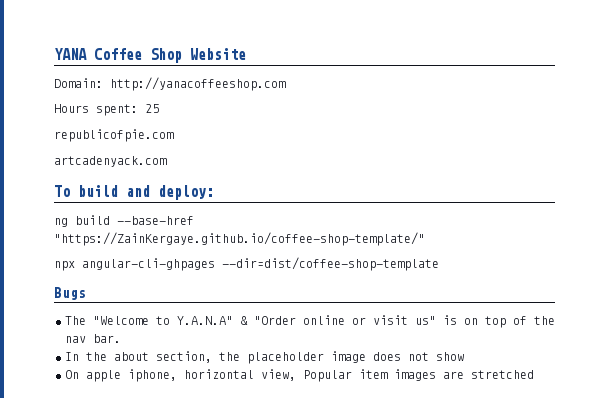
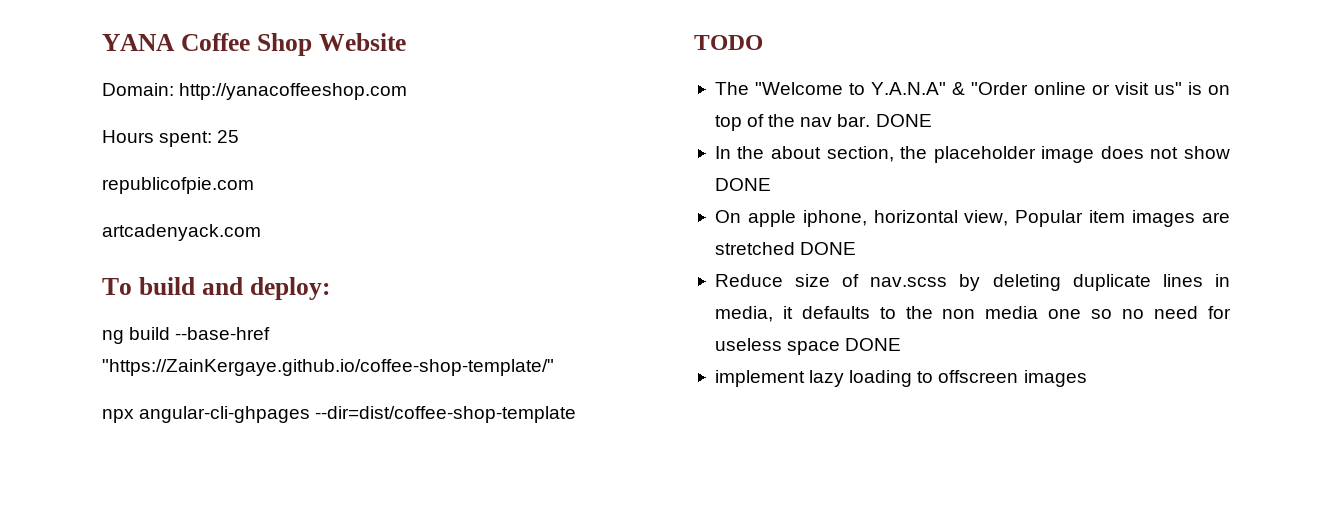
[54,287,86,300] Bugs -> [694,35,763,50] TODO
(121, 338) none -> [875,114,932,127] DONE
(464, 356) none -> [714,178,771,191] DONE
(534, 374) none -> [800,242,857,255] [714,274,1230,291] [714,306,1231,322] [714,338,902,355] [714,370,1087,387] DONE // Reduce size of nav.scss by deleting duplicate lines in media, it defaults to the non media one so no need for useless space DONE // implement lazy loading to offscreen images

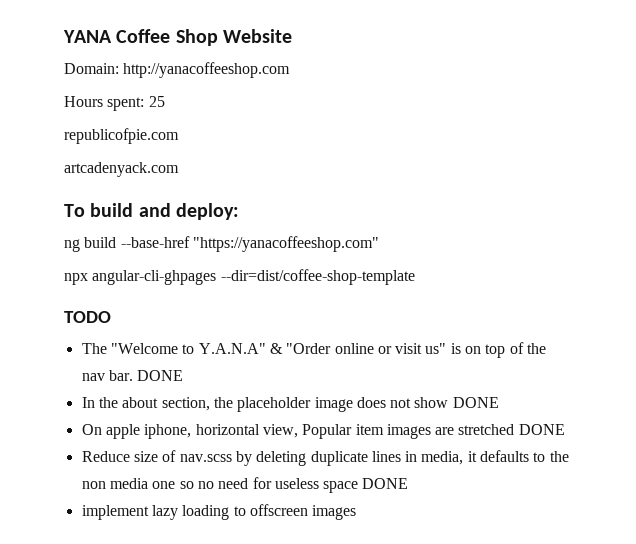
[102,359,554,376] "https://ZainKergaye.github.io/coffee-shop-template/" -> [192,236,379,252] "https://yanacoffeeshop.com"

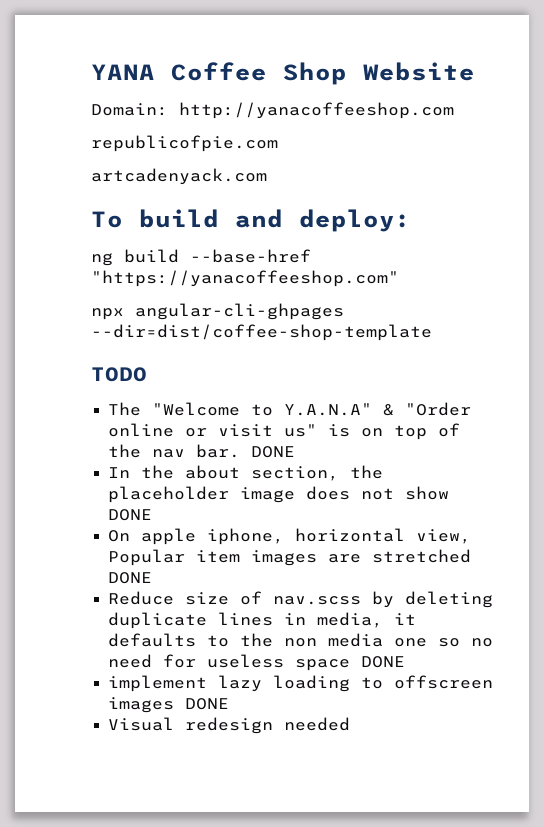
[64,96,165,111] // Hours spent: 25 -> (454, 110) none
(357, 512) none -> [185,698,230,710] [108,717,351,734] DONE // Visual redesign needed

